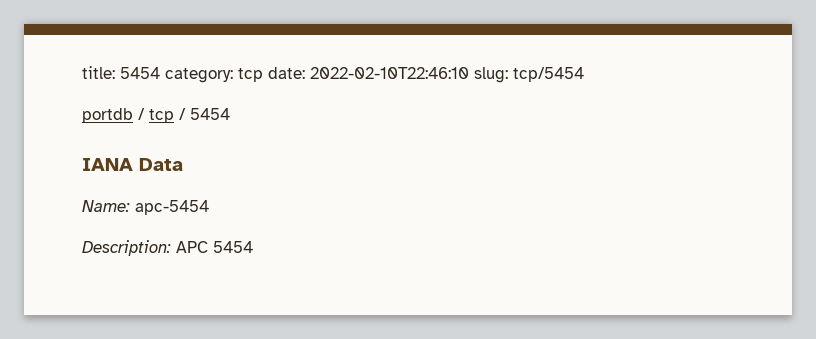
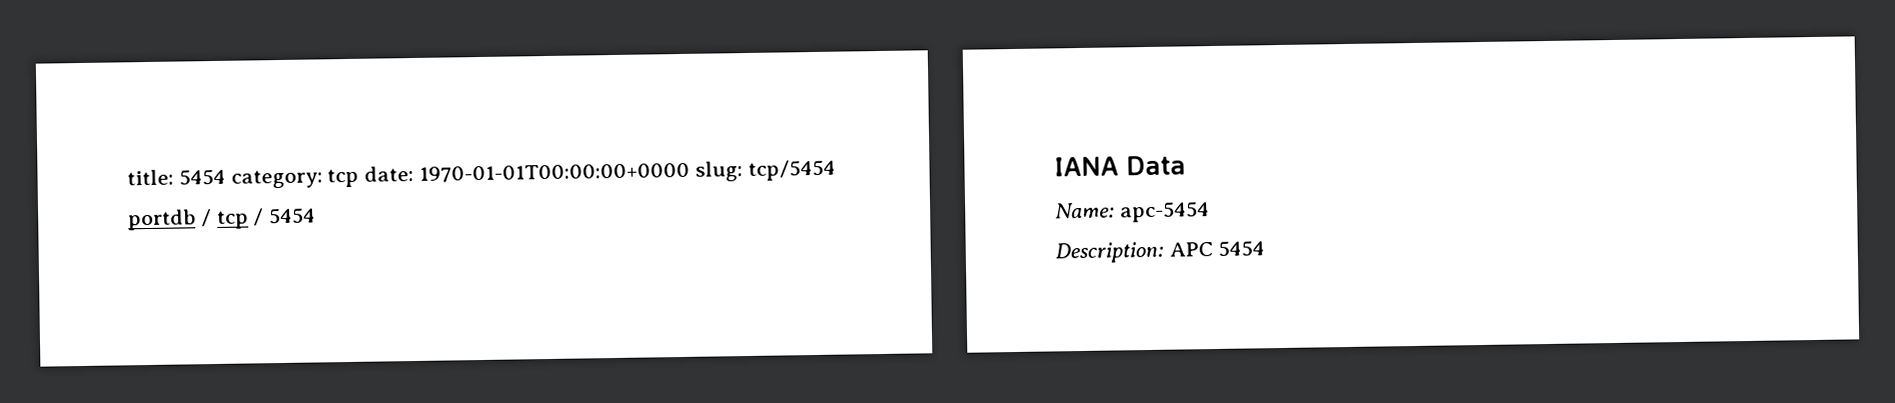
[310,67,469,79] 2022-02-10T22:46:10 -> [419,162,691,183] 1970-01-01T00:00:00+0000

